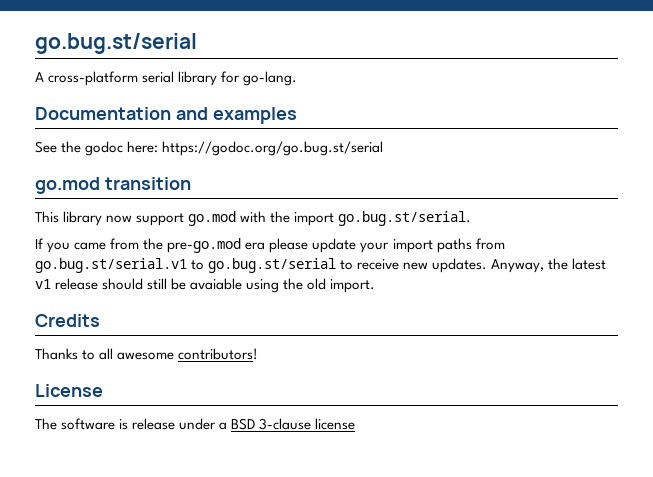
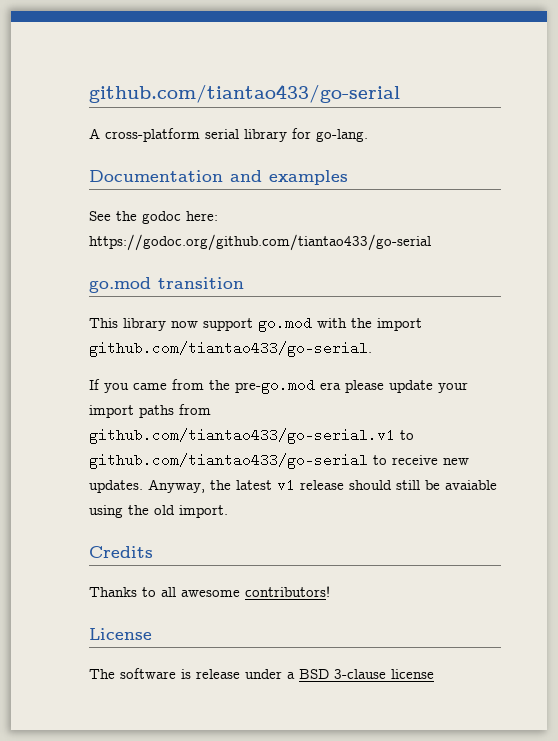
[35,33,197,54] go.bug.st/serial -> [89,84,400,103] github.com/tiantao433/go-serial
[162,141,384,156] https://godoc.org/go.bug.st/serial -> [89,234,431,251] https://godoc.org/github.com/tiantao433/go-serial
[338,211,472,226] go.bug.st/serial. -> [89,341,372,357] github.com/tiantao433/go-serial.
[35,258,337,273] go.bug.st/serial.v1 to go.bug.st/serial -> [89,428,414,444] [89,453,368,469] github.com/tiantao433/go-serial.v1 to github.com/tiantao433/go-serial

